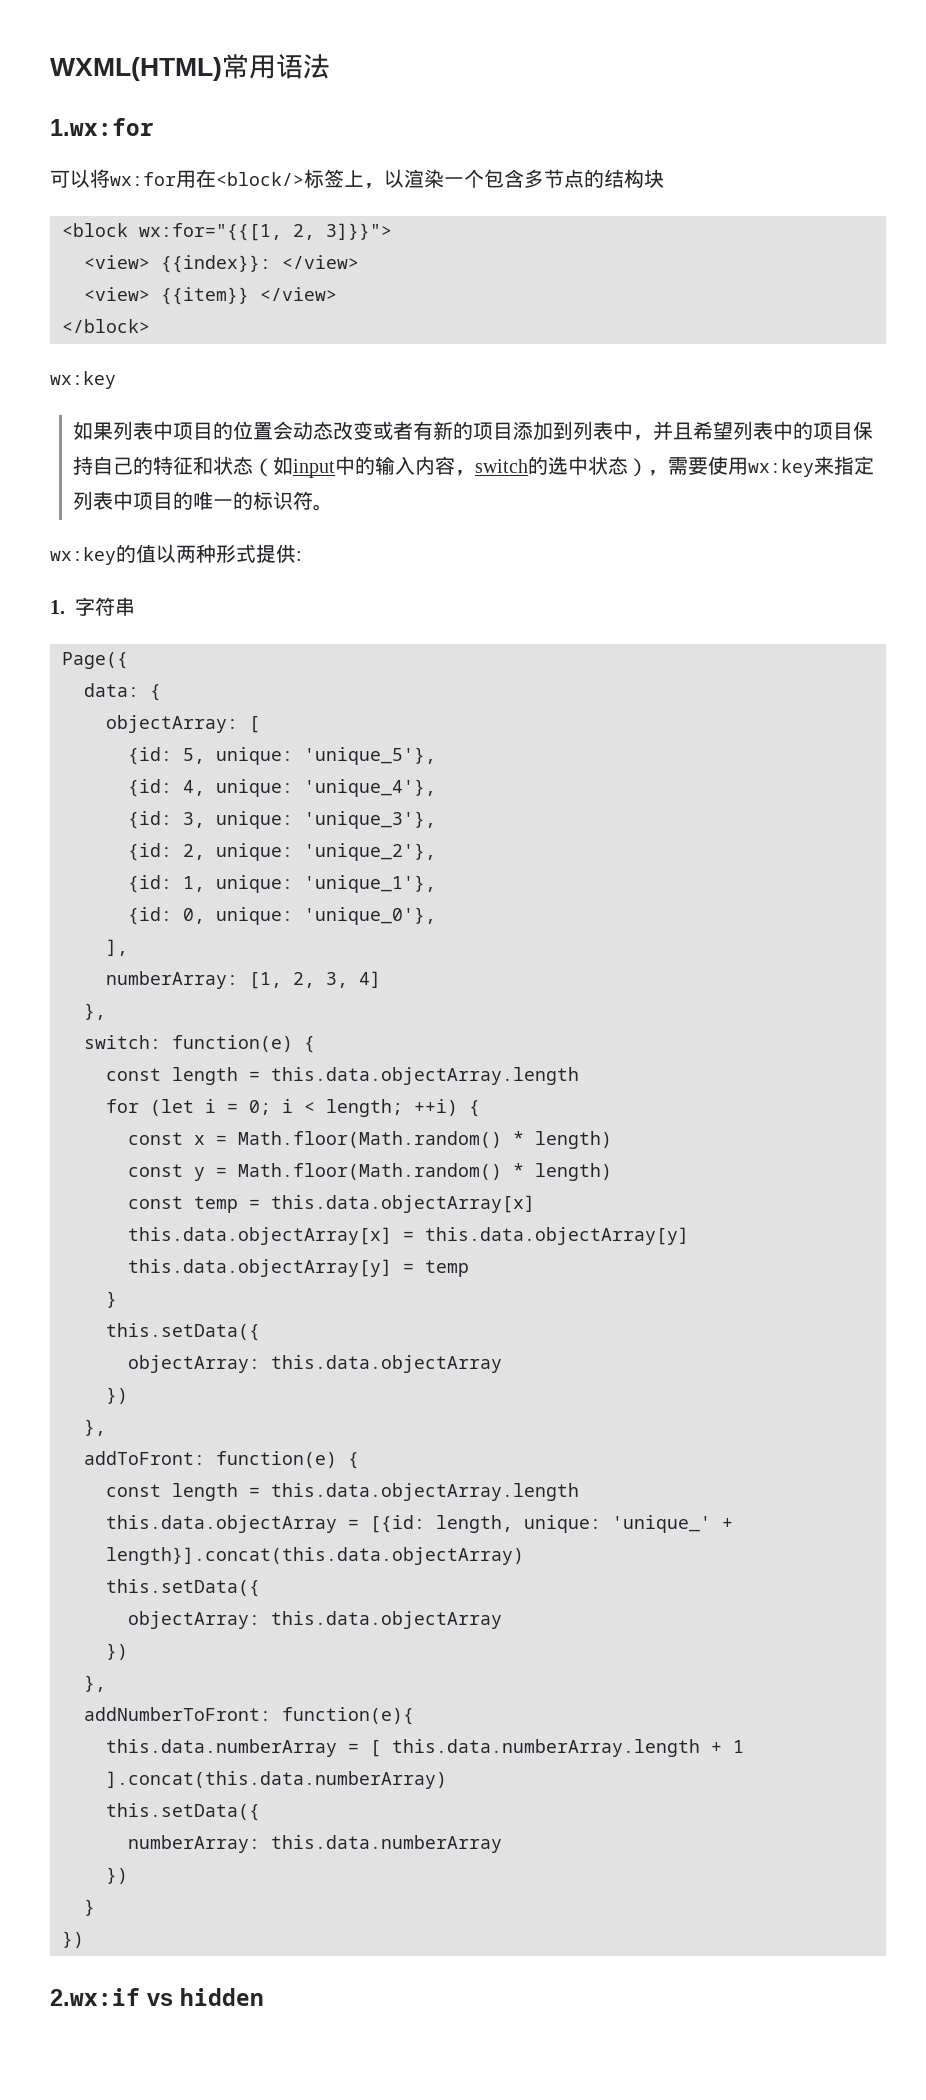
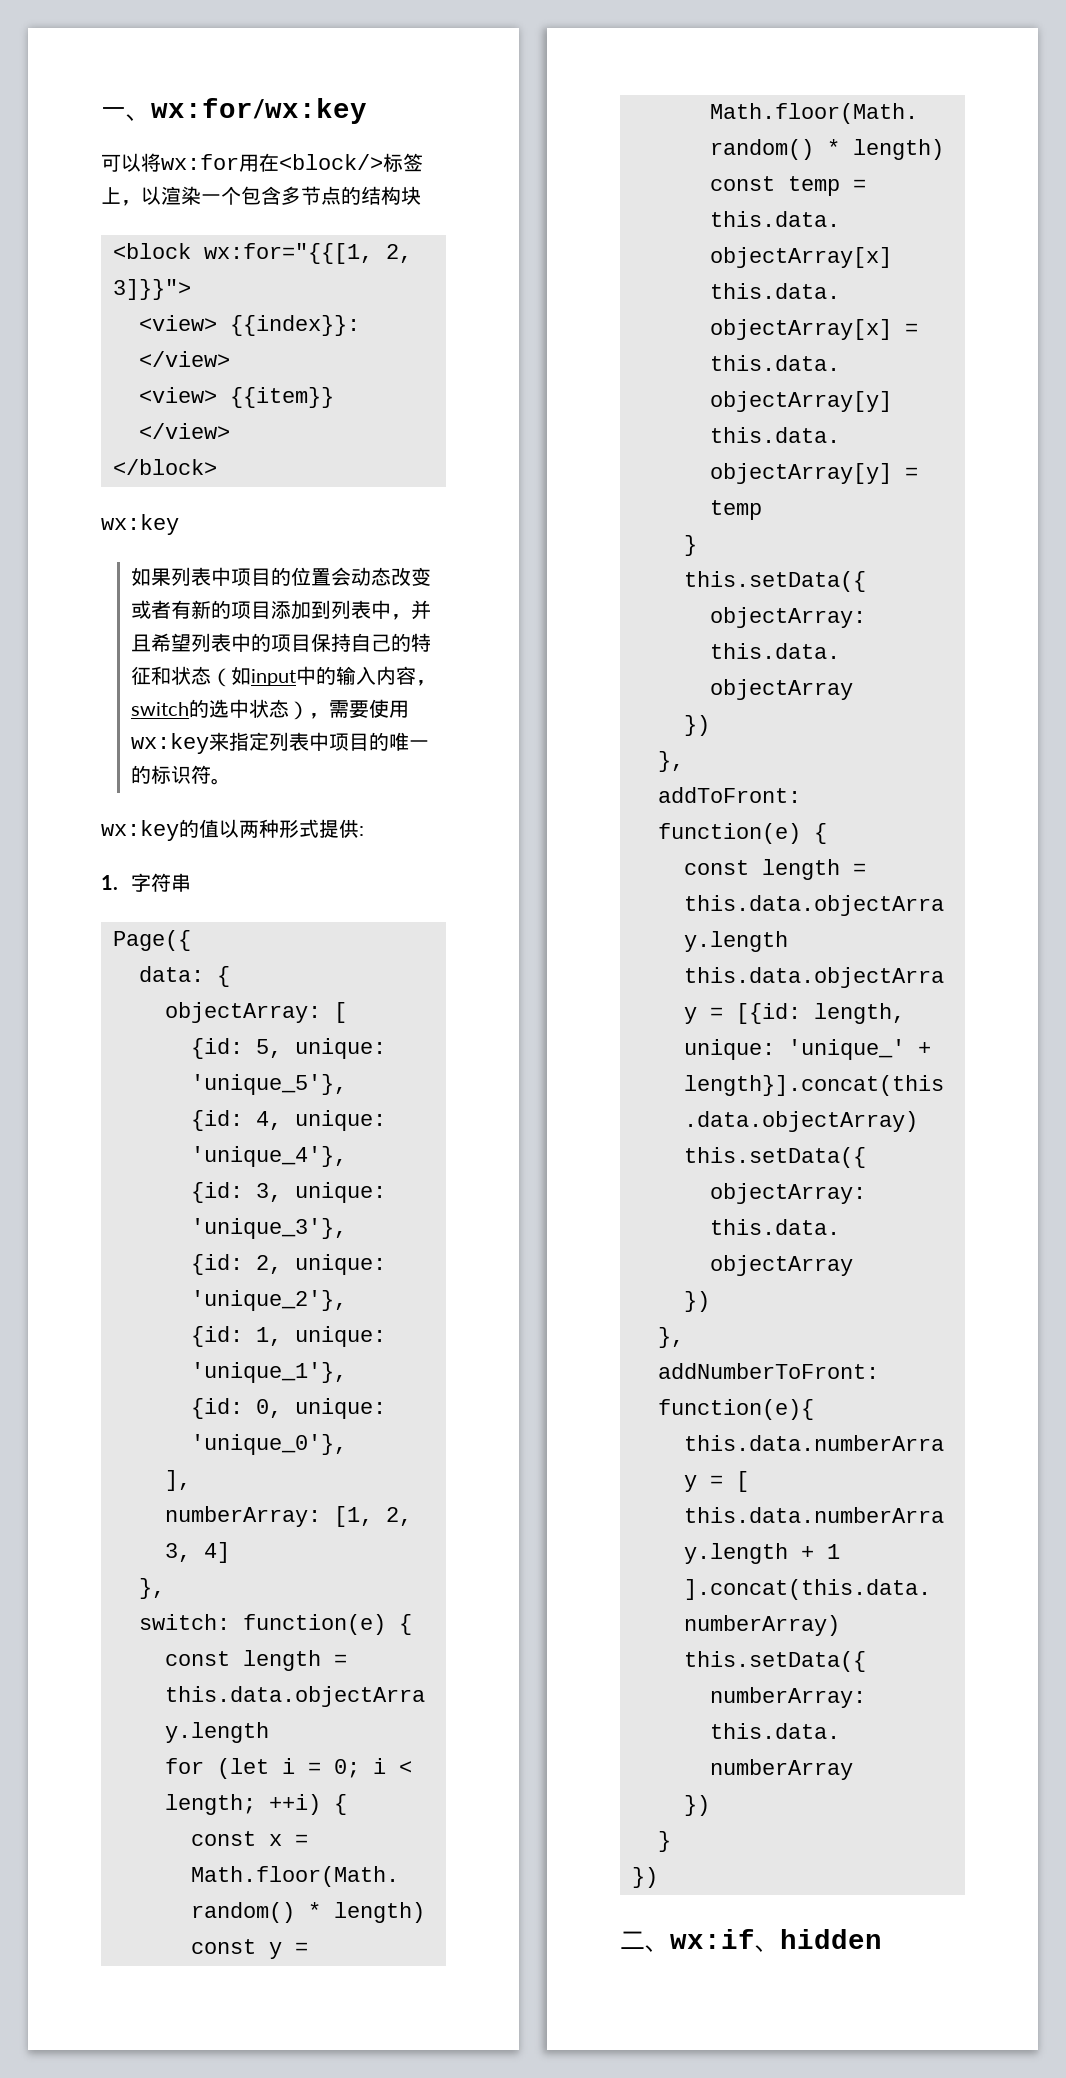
[50,54,330,81] [50,118,154,136] WXML(HTML)常用语法 // 1.wx:for -> [101,98,367,124] 一、wx:for/wx:key
[50,1988,173,2006] 2.wx:if vs -> [620,1929,780,1952] 二、wx:if、

